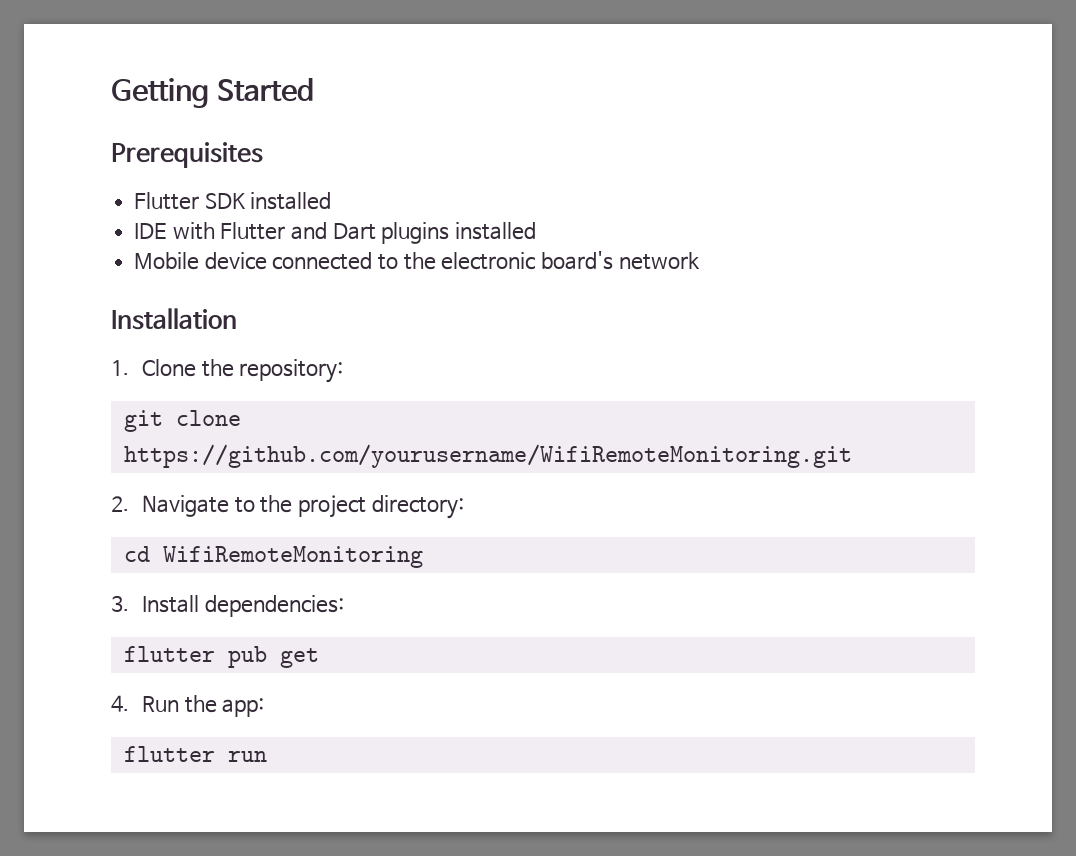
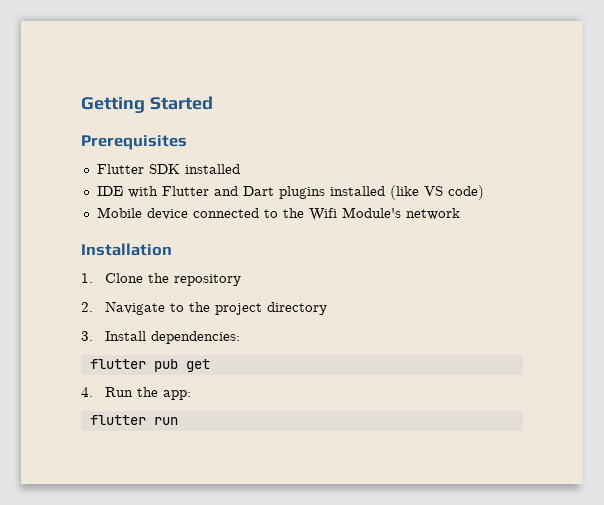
(537, 231) none -> [389,185,484,200] (like VS code)
[441,251,614,270] electronic board's -> [308,207,401,221] Wifi Module's
[239,359,344,383] [123,410,241,432] [123,444,852,468] repository: // git clone https://github.com/yourusername/WifiRemoteMonitoring.git -> [174,274,242,286] repository
[371,495,464,519] [123,546,423,568] directory: // cd WifiRemoteMonitoring -> [267,302,328,315] directory

